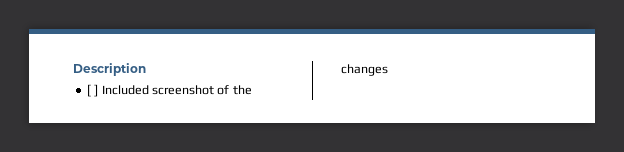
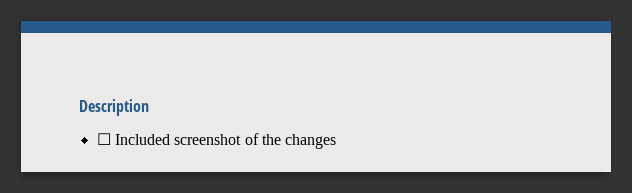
[86,84,99,97] [ ] -> [96,133,111,145] ☐

